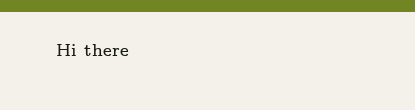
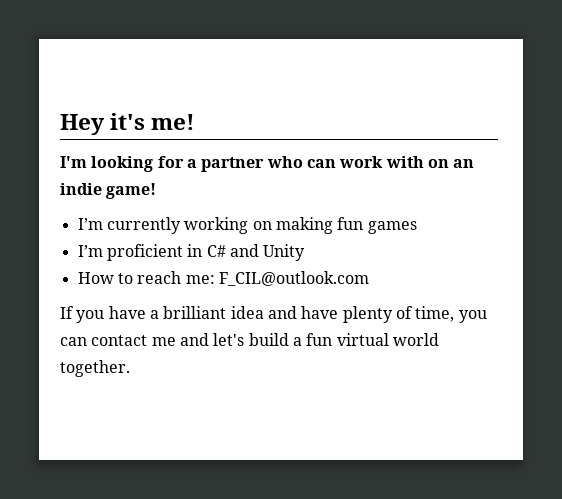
[56,44,129,56] Hi there -> [60,113,196,135] [60,156,475,172] [60,183,157,199] [77,217,417,234] [77,244,306,261] [77,271,369,286] [60,306,487,323] [60,333,439,346] [60,360,130,377] Hey it's me! // I'm looking for a partner who can work with on an indie game! // I’m currently working on making fun games // I’m proficient in C# and Unity // How to reach me: F_CIL@outlook.com // If you have a brilliant idea and have plenty of time, you can contact me and let's build a fun virtual world together.

